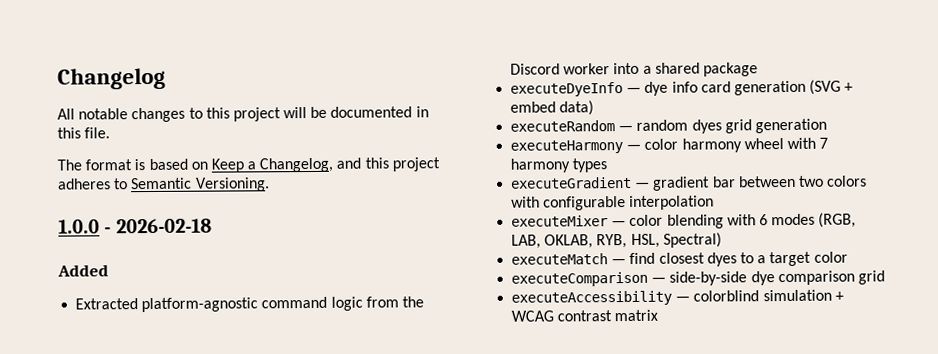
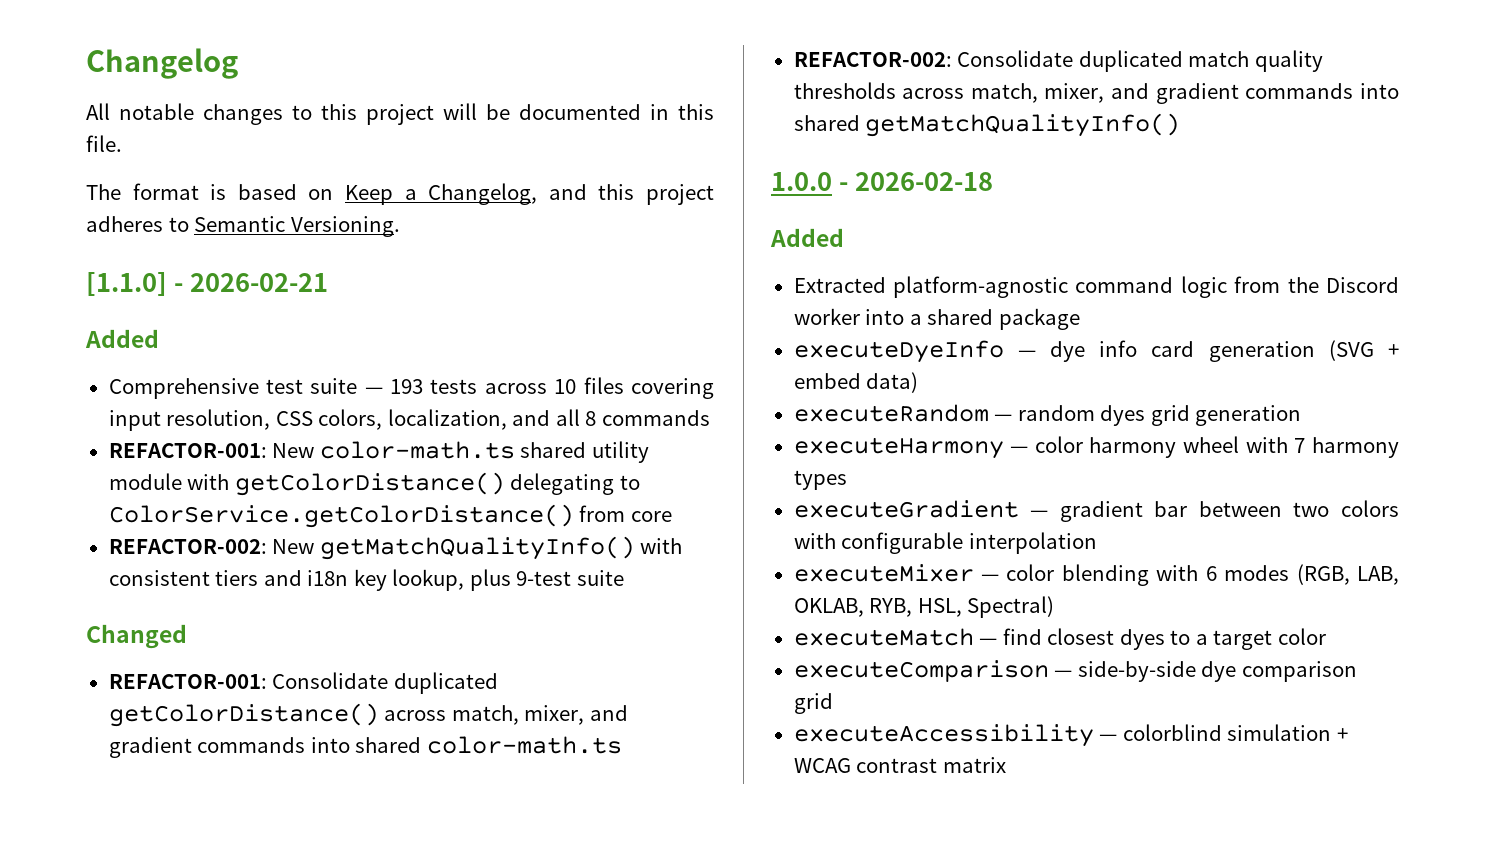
(270, 184) none -> [86,272,328,296] [85,329,159,348] [108,377,714,399] [108,409,710,431] [108,441,649,463] [108,472,640,496] [108,504,672,528] [108,536,683,560] [108,569,624,591] [86,624,187,649] [108,672,498,694] [108,703,628,727] [108,736,622,758] [793,50,1323,72] [793,82,1399,104] [793,113,1181,137] // [1.1.0] - 2026-02-21 // Added // Comprehensive test suite — 193 tests across 10 files covering input resolution, CSS colors, localization, and all 8 commands // REFACTOR-001: New color-math.ts shared utility module with getColorDistance() delegating to ColorService.getColorDistance() from core // REFACTOR-002: New getMatchQualityInfo() with consistent tiers and i18n key lookup, plus 9-test suite // Changed // REFACTOR-001: Consolidate duplicated getColorDistance() across match, mixer, and gradient commands into shared color-math.ts // REFACTOR-002: Consolidate duplicated match quality thresholds across match, mixer, and gradient commands into shared getMatchQualityInfo()

